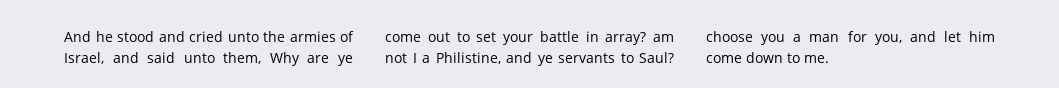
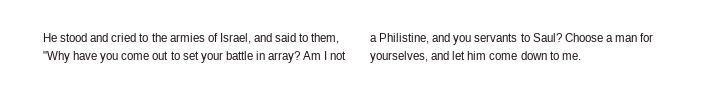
[64,31,113,42] And he -> [43,33,57,42] He
[227,32,259,42] unto -> [139,33,149,42] to
[183,52,353,66] unto them, Why are ye -> [299,33,340,44] [43,51,119,63] to them, "Why have you
[653,34,674,42] [385,53,417,63] am not I -> [303,51,347,60] Am I not
[537,55,553,66] ye -> [453,35,472,45] you
[706,31,786,45] choose you -> [564,33,603,42] Choose
[874,34,902,45] you, -> [370,51,428,63] yourselves,

